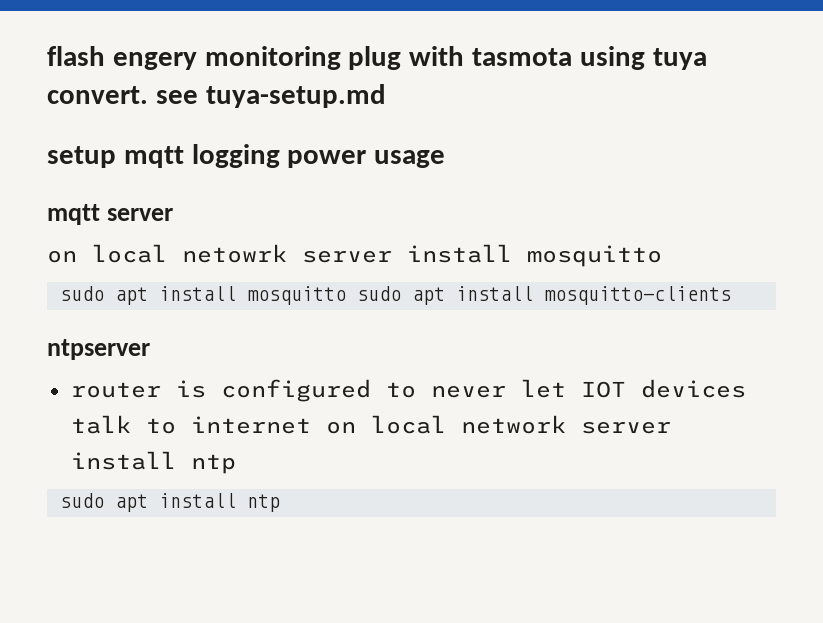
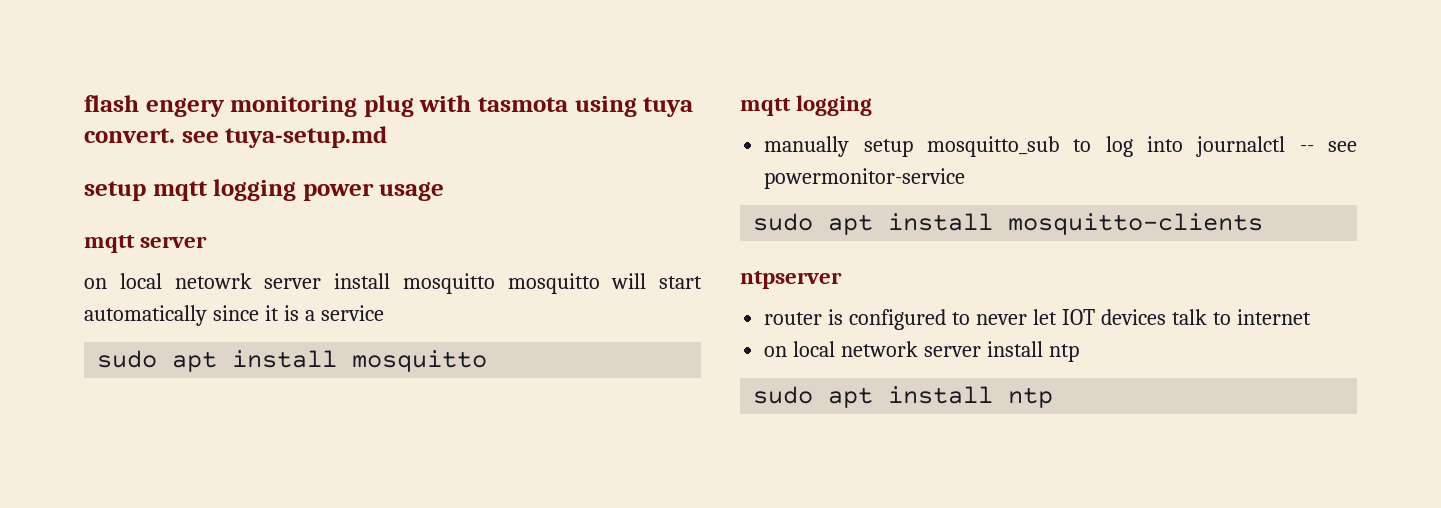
[59,286,346,305] // sudo apt install mosquitto -> [507,273,702,294] [84,305,384,326] [97,350,488,372] [740,95,873,116] [764,136,1357,157] [764,168,966,189] mosquitto will start automatically since it is a service // sudo apt install mosquitto // mqtt logging // manually setup mosquitto_sub to log into journalctl -- see powermonitor-service //
(311, 425) none -> (1311, 317) //

